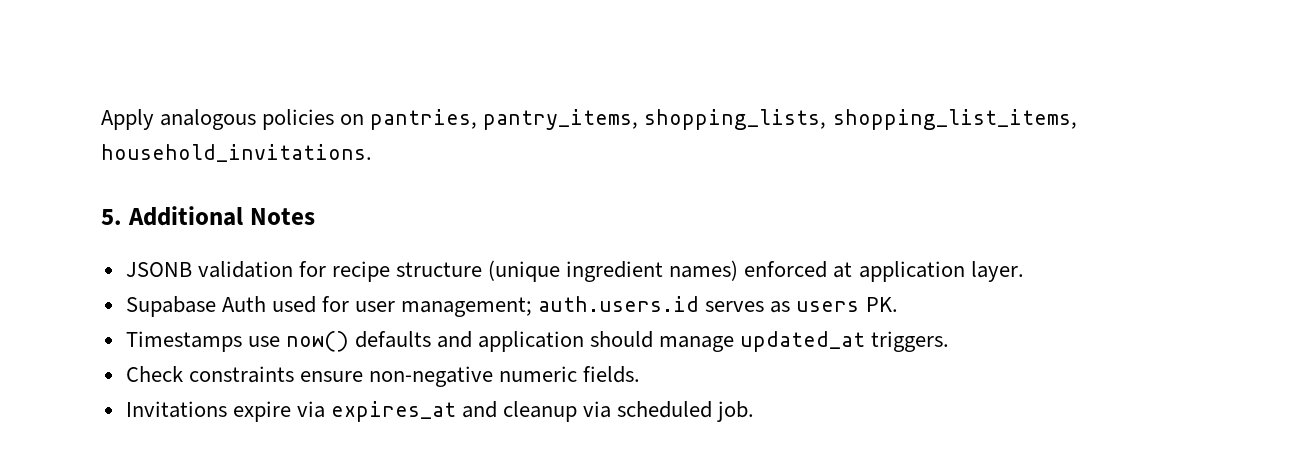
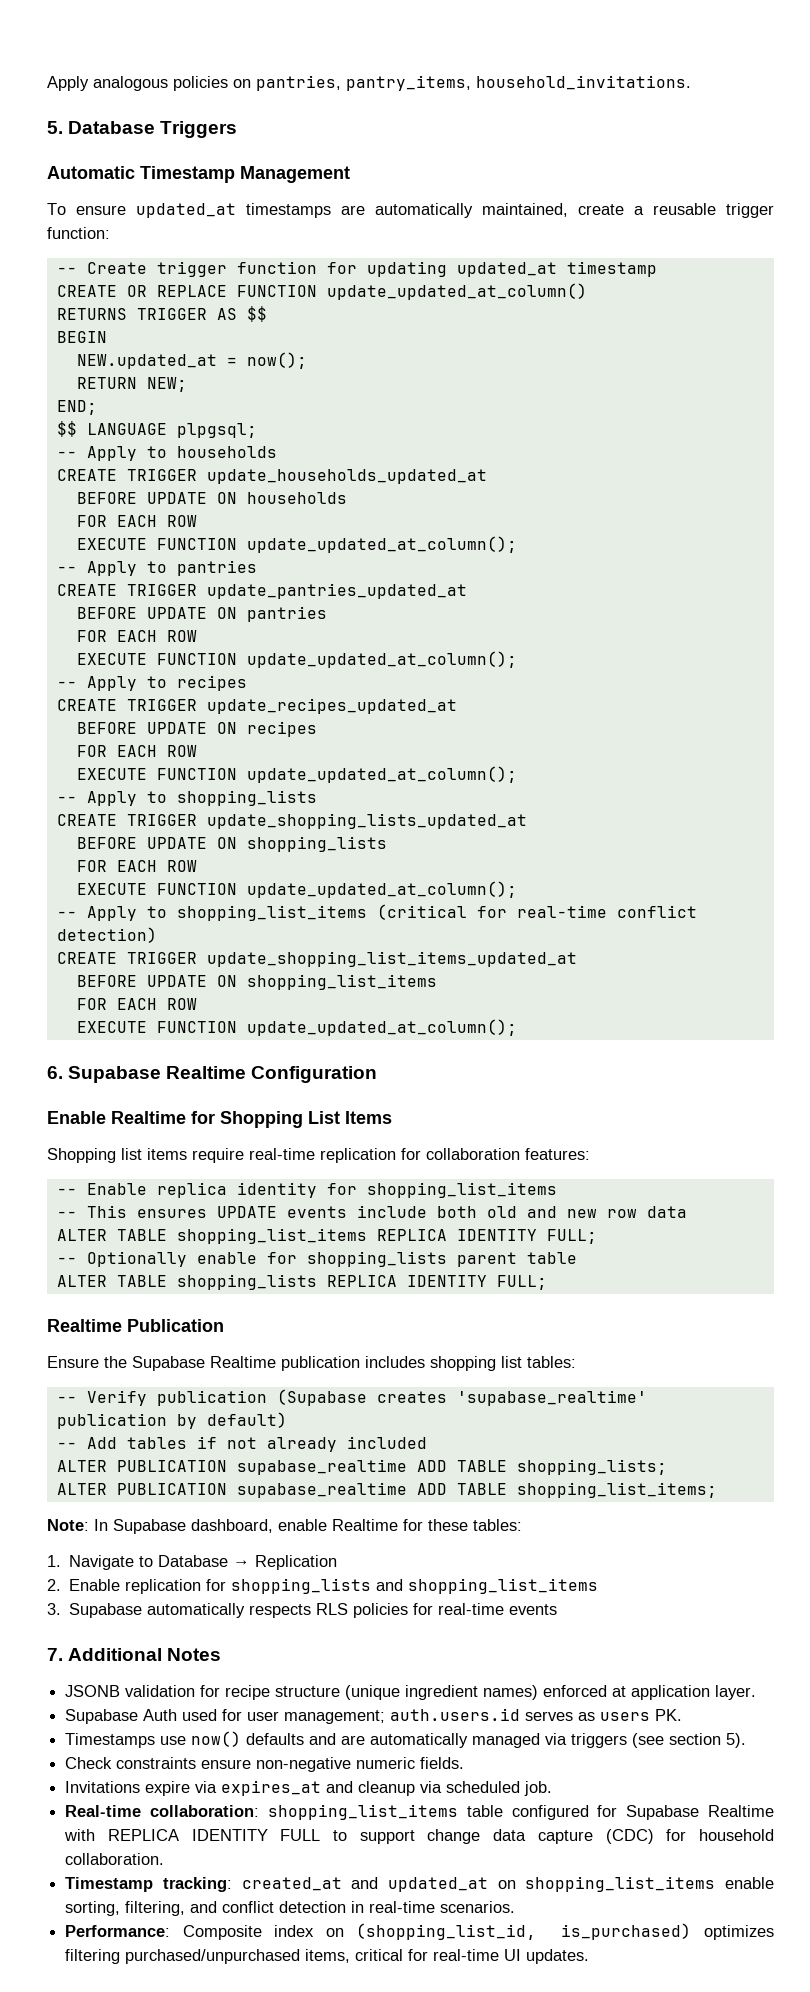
[644,109,1077,130] shopping_lists, shopping_list_items, -> (471, 83) none
(122, 217) none -> [68,121,238,138] [47,166,350,183] [47,203,774,218] [47,227,110,239] [56,261,657,277] [56,283,587,300] [56,306,267,322] [56,331,107,343] [76,352,307,369] [76,377,187,392] [56,400,97,415] [56,421,257,438] [56,446,277,461] [56,469,487,484] [76,492,347,504] [76,515,197,527] [76,536,517,553] [56,560,257,576] [56,583,467,599] [76,606,327,622] [76,630,197,642] [76,651,517,668] [56,675,247,691] [56,698,457,714] [76,721,317,737] [76,745,197,757] [76,766,517,783] [56,790,317,806] [56,813,527,829] [76,836,387,852] [76,860,197,872] [76,881,517,898] [56,904,697,921] [56,927,157,943] [56,951,577,967] [76,974,437,990] [76,998,197,1010] [76,1019,517,1036] [47,1066,378,1083] [47,1111,392,1128] [47,1148,590,1163] [56,1182,557,1198] [56,1205,687,1218] [56,1228,597,1244] [56,1251,577,1267] [56,1274,547,1290] [47,1319,224,1332] [47,1356,576,1371] [56,1389,647,1406] [56,1412,287,1429] [56,1436,427,1452] [56,1459,667,1475] [56,1482,717,1498] [47,1519,522,1534] [47,1555,338,1570] [47,1578,599,1594] [47,1603,558,1618] [47,1648,63,1661] Database Triggers // Automatic Timestamp Management // To ensure updated_at timestamps are automatically maintained, create a reusable trigger function: // -- Create trigger function for updating updated_at timestamp // CREATE OR REPLACE FUNCTION update_updated_at_column() // RETURNS TRIGGER AS $$ // BEGIN // NEW.updated_at = now(); // RETURN NEW; // END; // $$ LANGUAGE plpgsql; // -- Apply to households // CREATE TRIGGER update_households_updated_at // BEFORE UPDATE ON households // FOR EACH ROW // EXECUTE FUNCTION update_updated_at_column(); // -- Apply to pantries // CREATE TRIGGER update_pantries_updated_at // BEFORE UPDATE ON pantries // FOR EACH ROW // EXECUTE FUNCTION update_updated_at_column(); // -- Apply to recipes // CREATE TRIGGER update_recipes_updated_at // BEFORE UPDATE ON recipes // FOR EACH ROW // EXECUTE FUNCTION update_updated_at_column(); // -- Apply to shopping_lists // CREATE TRIGGER update_shopping_lists_updated_at // BEFORE UPDATE ON shopping_lists // FOR EACH ROW // EXECUTE FUNCTION update_updated_at_column(); // -- Apply to shopping_list_items (critical for real-time conflict detection) // CREATE TRIGGER update_shopping_list_items_updated_at // BEFORE UPDATE ON shopping_list_items // FOR EACH ROW // EXECUTE FUNCTION update_updated_at_column(); // 6. Supabase Realtime Configuration // Enable Realtime for Shopping List Items // Shopping list items require real-time replication for collaboration features: // -- Enable replica identity for shopping_list_items // -- This ensures UPDATE events include both old and new row data // ALTER TABLE shopping_list_items REPLICA IDENTITY FULL; // -- Optionally enable for shopping_lists parent table // ALTER TABLE shopping_lists REPLICA IDENTITY FULL; // Realtime Publication // Ensure the Supabase Realtime publication includes shopping list tables: // -- Verify publication (Supabase creates 'supabase_realtime' publication by default) // -- Add tables if not already included // ALTER PUBLICATION supabase_realtime ADD TABLE shopping_lists; // ALTER PUBLICATION supabase_realtime ADD TABLE shopping_list_items; // Note: In Supabase dashboard, enable Realtime for these tables: // 1. Navigate to Database → Replication // 2. Enable replication for shopping_lists and shopping_list_items // 3. Supabase automatically respects RLS policies for real-time events // 7.
[478,331,950,352] application should manage updated_at triggers. -> [341,1733,747,1748] are automatically managed via triggers (see section 5).
(755, 411) none -> [65,1804,774,1820] [64,1829,774,1844] [65,1853,165,1865] [65,1876,774,1892] [65,1901,516,1916] [65,1923,774,1940] [65,1949,590,1964] // Real-time collaboration: shopping_list_items table configured for Supabase Realtime with REPLICA IDENTITY FULL to support change data capture (CDC) for household collaboration. // Timestamp tracking: created_at and updated_at on shopping_list_items enable sorting, filtering, and conflict detection in real-time scenarios. // Performance: Composite index on (shopping_list_id, is_purchased) optimizes filtering purchased/unpurchased items, critical for real-time UI updates.

